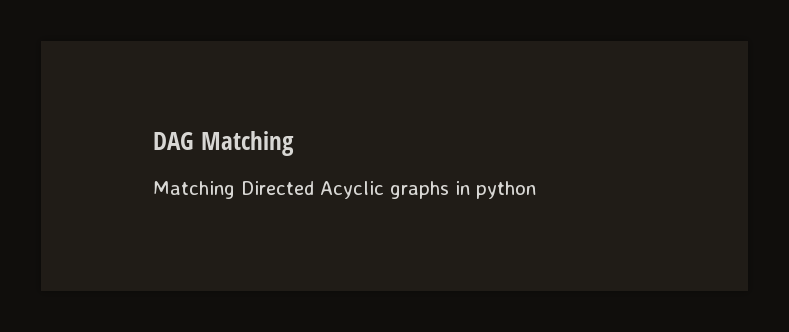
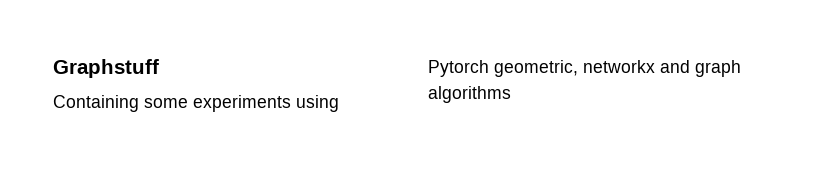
[153,131,294,156] [153,181,536,199] DAG Matching // Matching Directed Acyclic graphs in python -> [53,59,159,78] [53,95,339,112] [428,60,741,77] [428,86,511,103] Graphstuff // Containing some experiments using Pytorch geometric, networkx and graph algorithms

